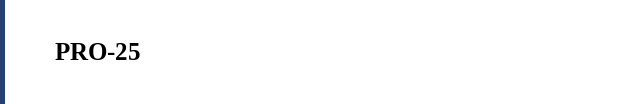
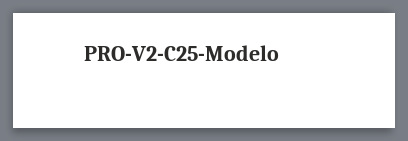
[55,43,141,60] PRO-25 -> [84,45,279,61] PRO-V2-C25-Modelo

